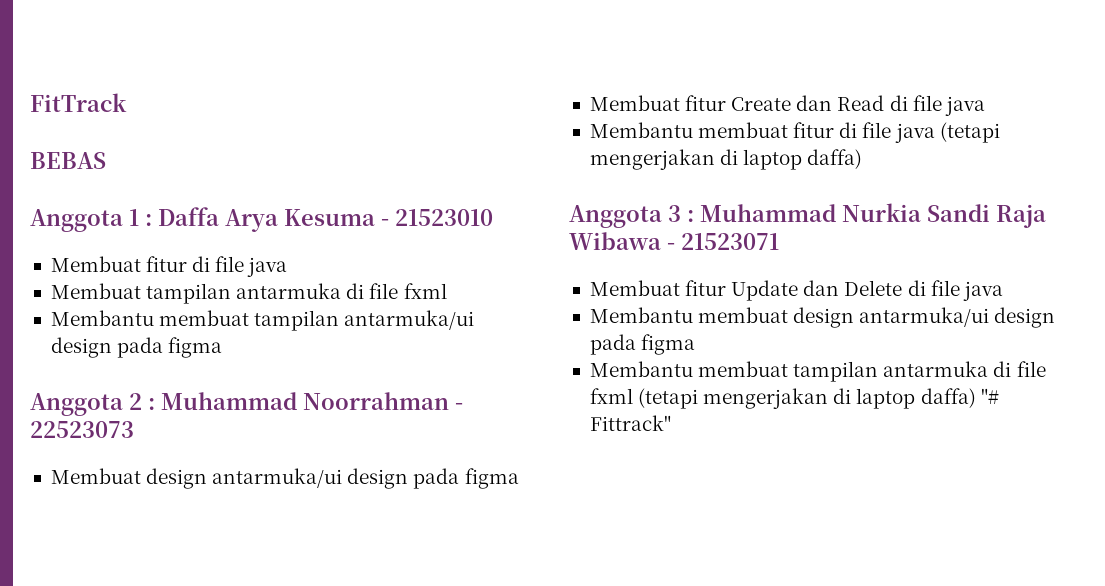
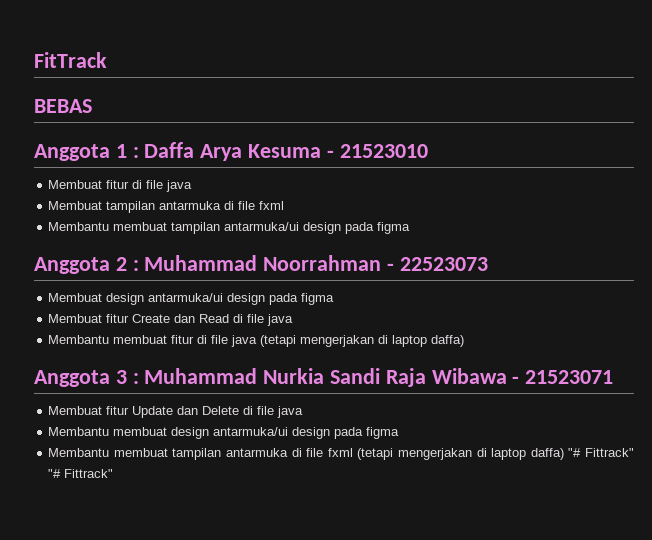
(671, 423) none -> [48,469,114,478] "# Fittrack"

